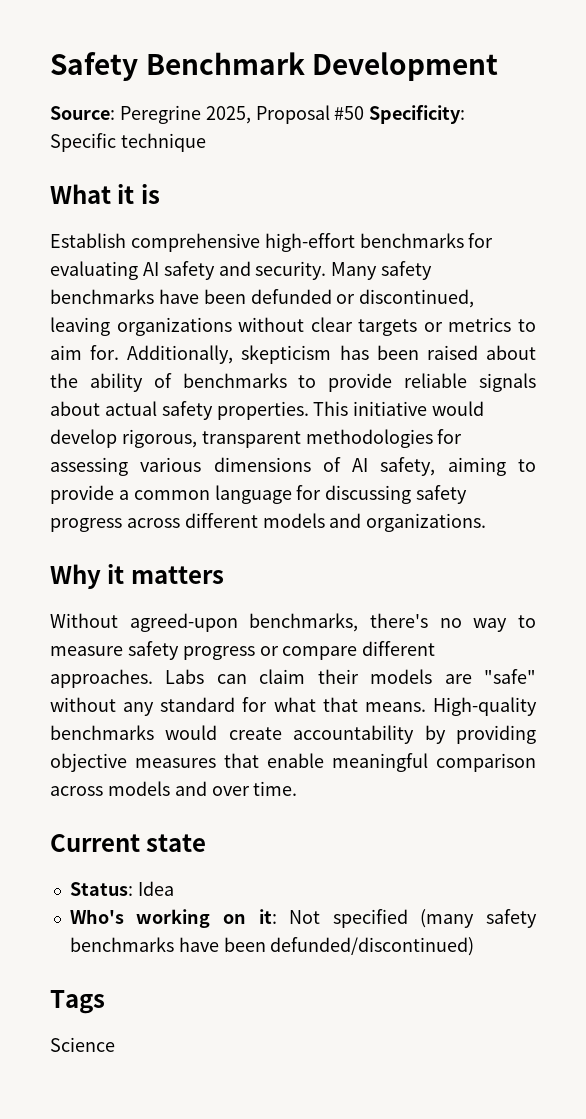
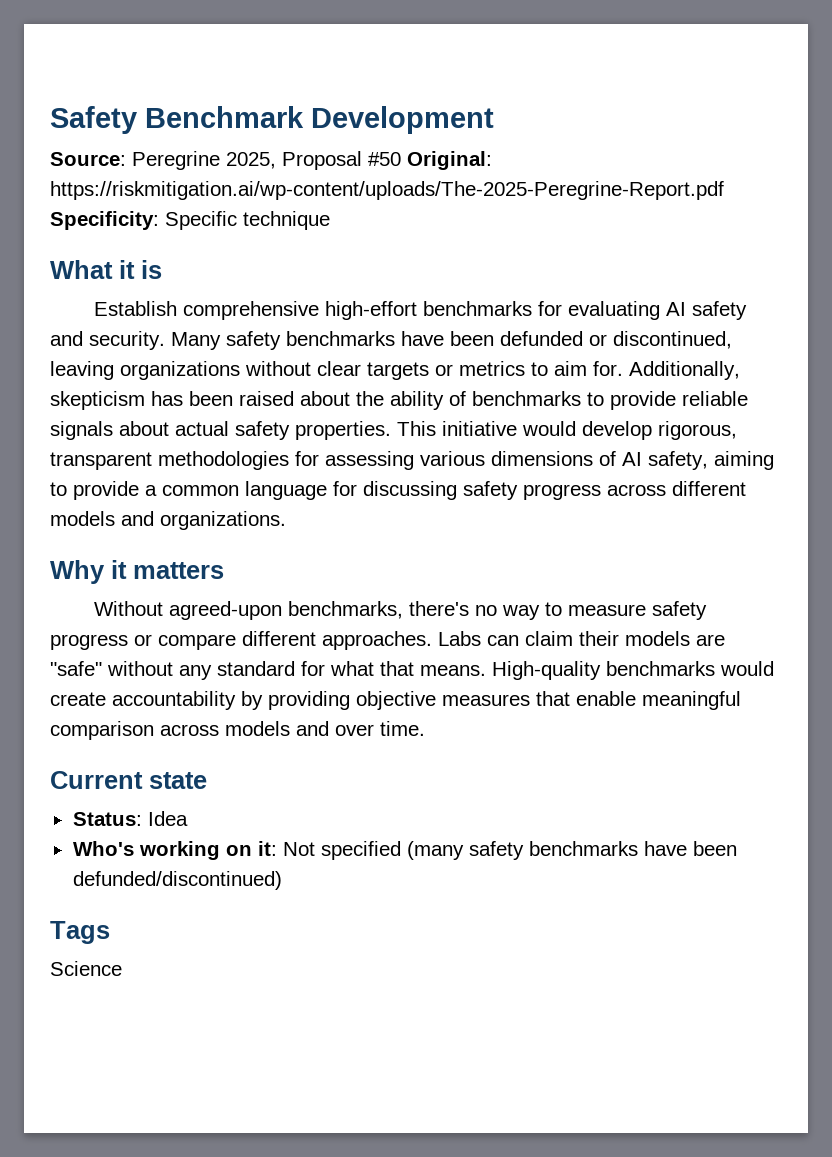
(365, 113) none -> [407,151,492,170] [50,181,724,200] Original: https://riskmitigation.ai/wp-content/uploads/The-2025-Peregrine-Report.pdf

